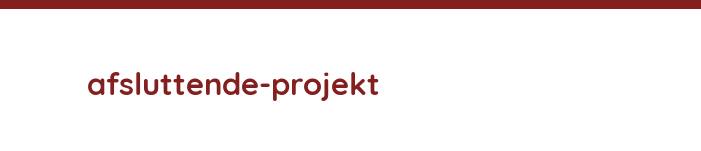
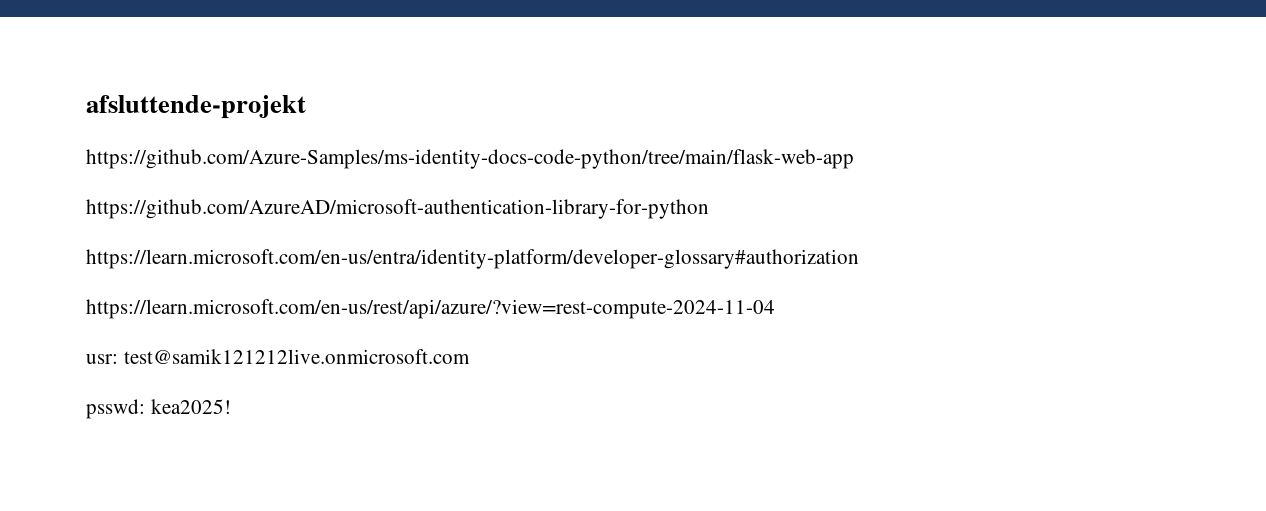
(380, 86) none -> [86,149,854,169] [86,199,709,219] [86,249,859,269] [86,299,775,319] [86,349,470,364] [86,399,231,419] // https://github.com/Azure-Samples/ms-identity-docs-code-python/tree/main/flask-web-app // https://github.com/AzureAD/microsoft-authentication-library-for-python // https://learn.microsoft.com/en-us/entra/identity-platform/developer-glossary#authorization // https://learn.microsoft.com/en-us/rest/api/azure/?view=rest-compute-2024-11-04 // usr: test@samik121212live.onmicrosoft.com // psswd: kea2025!

